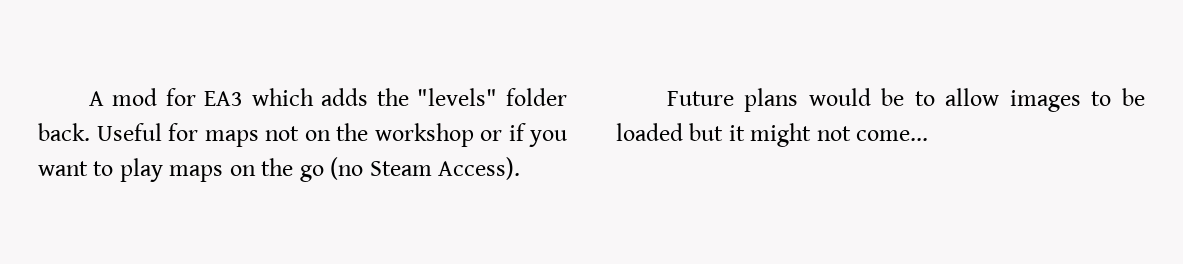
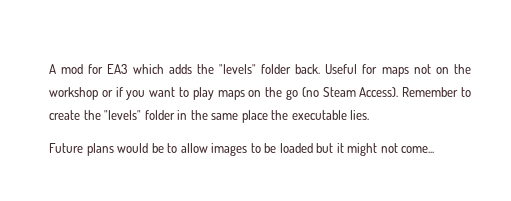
(521, 168) none -> [402,87,472,97] [49,110,370,123] Remember to create the "levels" folder in the same place the executable lies.

